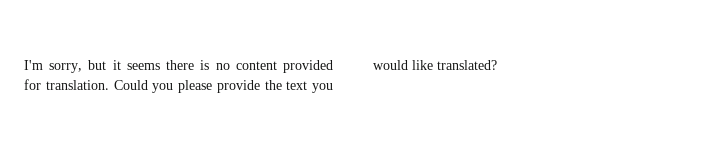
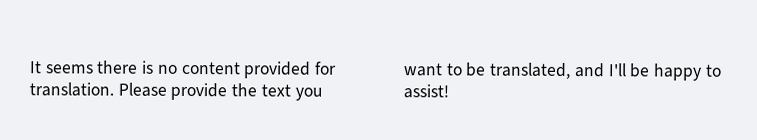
[24,60,121,73] I'm sorry, but it -> [29,61,42,74] It
[113,80,212,93] Could you please -> [117,82,167,97] Please
[373,60,497,70] would like translated? -> [403,62,722,81] [403,84,449,99] want to be translated, and I'll be happy to assist!

